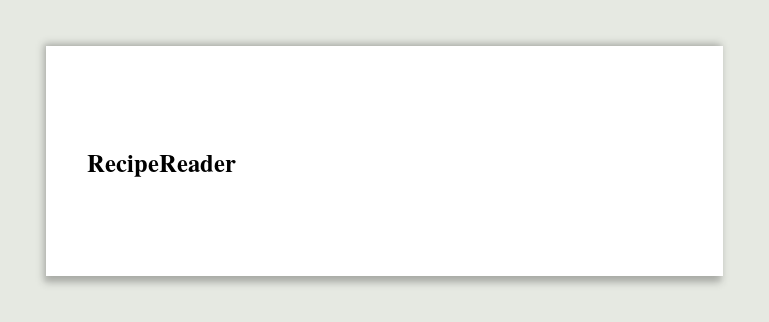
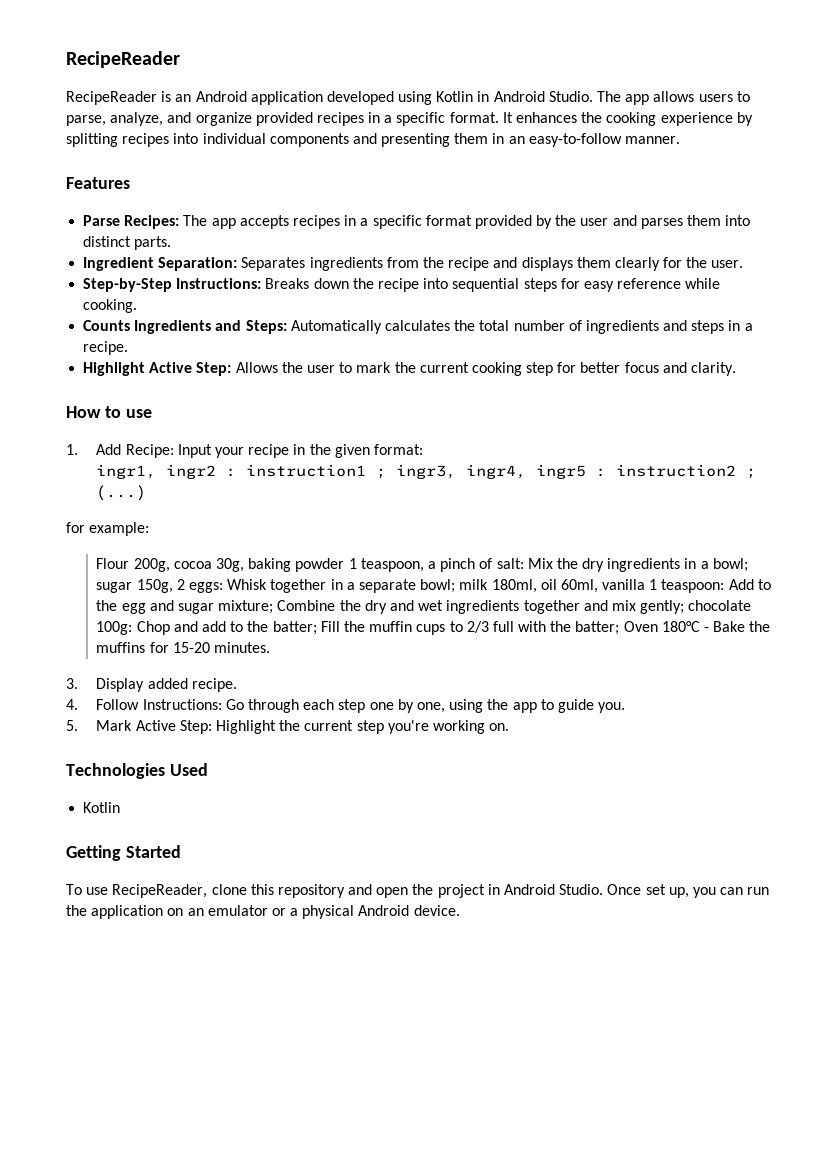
[87,155,236,177] RecipeReader -> [66,51,180,68] [66,91,750,105] [66,112,753,126] [66,133,681,147] [66,177,130,189] [83,215,751,229] [83,236,172,250] [83,257,744,271] [83,278,721,292] [83,299,138,313] [83,320,753,334] [83,341,129,355] [83,362,737,376] [66,406,152,418] [66,444,423,458] [96,464,757,479] [96,485,147,501] [66,522,150,536] [96,558,748,572] [96,579,771,593] [96,600,752,614] [96,621,771,635] [96,642,271,653] [66,678,237,692] [66,699,626,713] [66,720,510,734] [66,763,208,779] [83,802,121,813] [66,845,181,861] [66,884,770,898] [66,905,460,919] RecipeReader // RecipeReader is an Android application developed using Kotlin in Android Studio. The app allows users to parse, analyze, and organize provided recipes in a specific format. It enhances the cooking experience by splitting recipes into individual components and presenting them in an easy-to-follow manner. // Features // Parse Recipes: The app accepts recipes in a specific format provided by the user and parses them into distinct parts. // Ingredient Separation: Separates ingredients from the recipe and displays them clearly for the user. // Step-by-Step Instructions: Breaks down the recipe into sequential steps for easy reference while cooking. // Counts Ingredients and Steps: Automatically calculates the total number of ingredients and steps in a recipe. // Highlight Active Step: Allows the user to mark the current cooking step for better focus and clarity. // How to use // 1. Add Recipe: Input your recipe in the given format: // ingr1, ingr2 : instruction1 ; ingr3, ingr4, ingr5 : instruction2 ; (...) // for example: // Flour 200g, cocoa 30g, baking powder 1 teaspoon, a pinch of salt: Mix the dry ingredients in a bowl; sugar 150g, 2 eggs: Whisk together in a separate bowl; milk 180ml, oil 60ml, vanilla 1 teaspoon: Add to the egg and sugar mixture; Combine the dry and wet ingredients together and mix gently; chocolate 100g: Chop and add to the batter; Fill the muffin cups to 2/3 full with the batter; Oven 180°C - Bake the muffins for 15-20 minutes. // 3. Display added recipe. // 4. Follow Instructions: Go through each step one by one, using the app to guide you. // 5. Mark Active Step: Highlight the current step you're working on. // Technologies Used // Kotlin // Getting Started // To use RecipeReader, clone this repository and open the project in Android Studio. Once set up, you can run the application on an emulator or a physical Android device.

